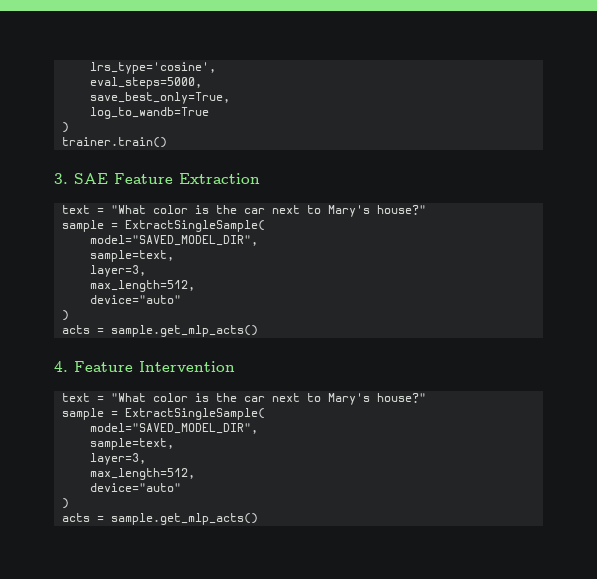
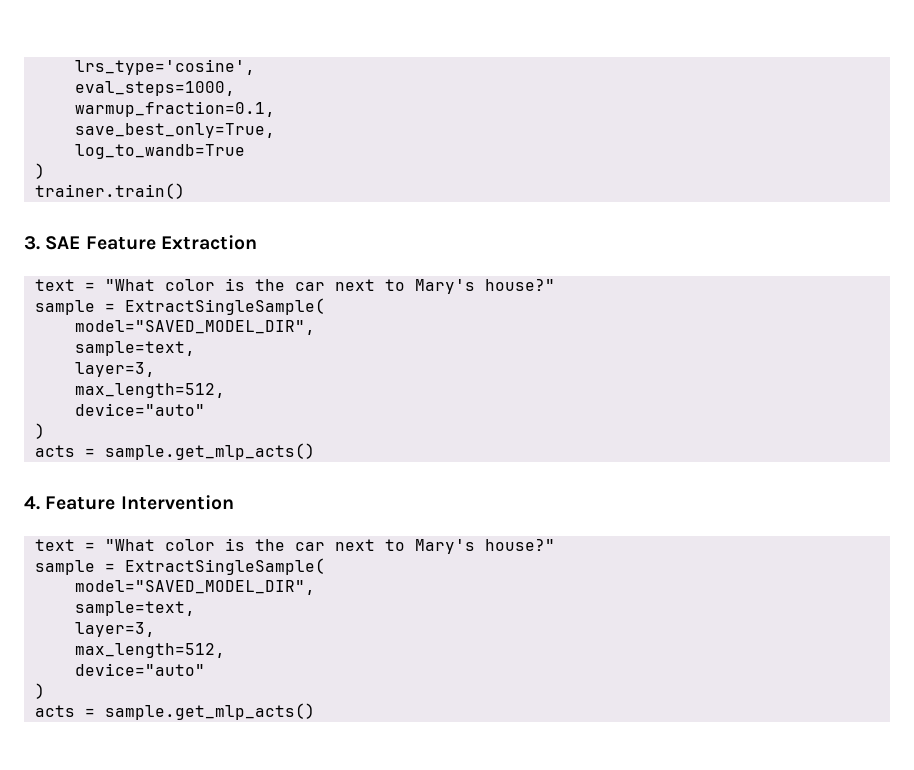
[89,77,202,89] eval_steps=5000, -> [75,81,236,96] [75,101,276,117] eval_steps=1000, // warmup_fraction=0.1,

